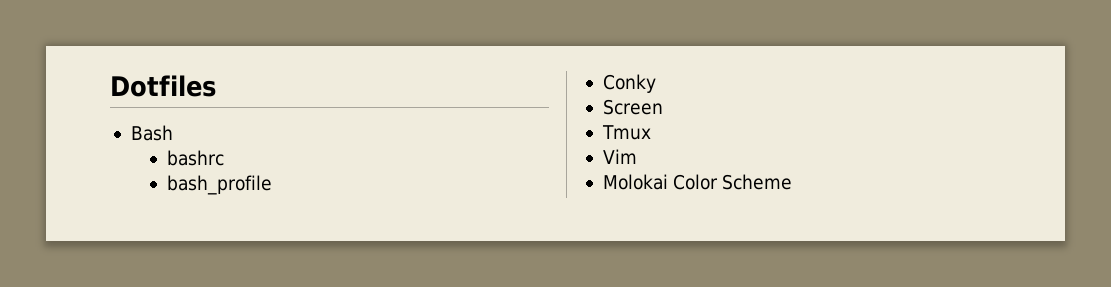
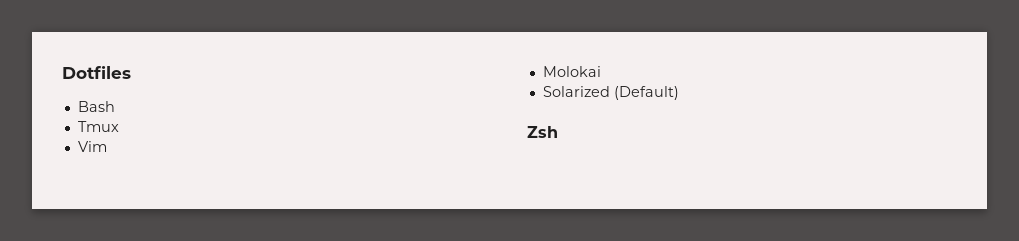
[166,150,224,166] [166,175,272,195] [602,74,656,93] [602,99,663,115] // bashrc // bash_profile // Conky // Screen -> (115, 106) none
[673,174,793,190] Color Scheme -> [542,86,679,100] [527,126,558,138] // Solarized (Default) // Zsh

